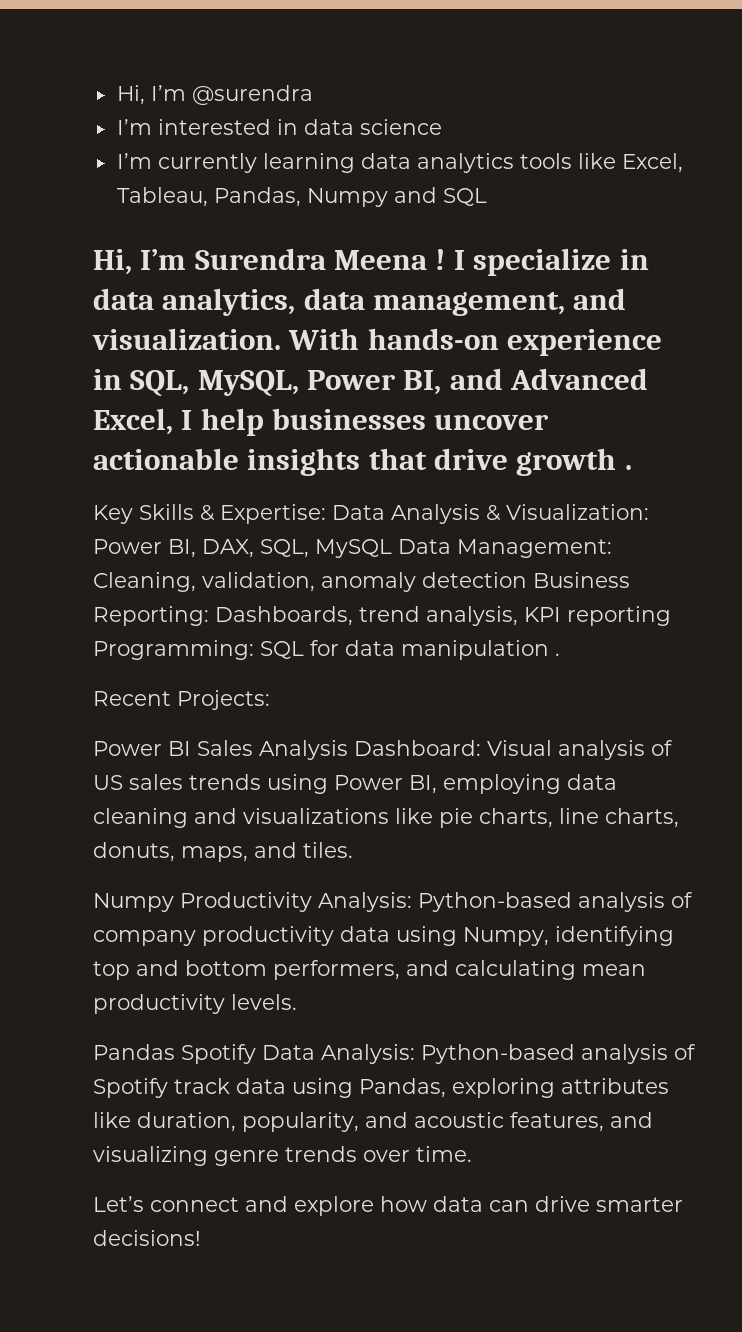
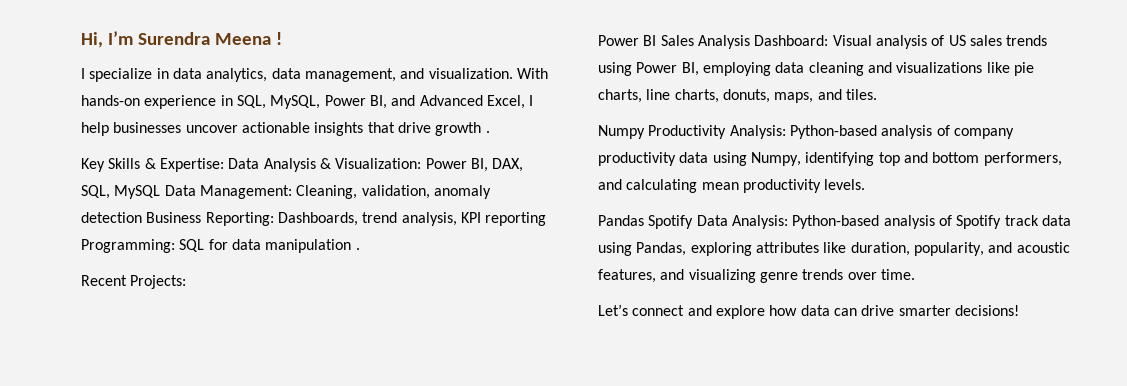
[116,85,313,105] [116,119,442,135] [116,153,683,173] [116,187,487,207] [93,249,187,275] Hi, I’m @surendra // I’m interested in data science // I’m currently learning data analytics tools like Excel, Tableau, Pandas, Numpy and SQL // Hi, I’m -> [81,31,133,48] Hi, I’m
(446, 259) none -> (282, 38) //

